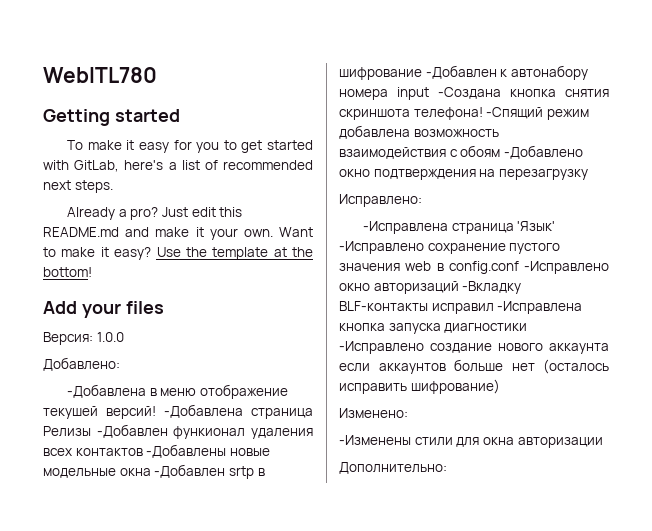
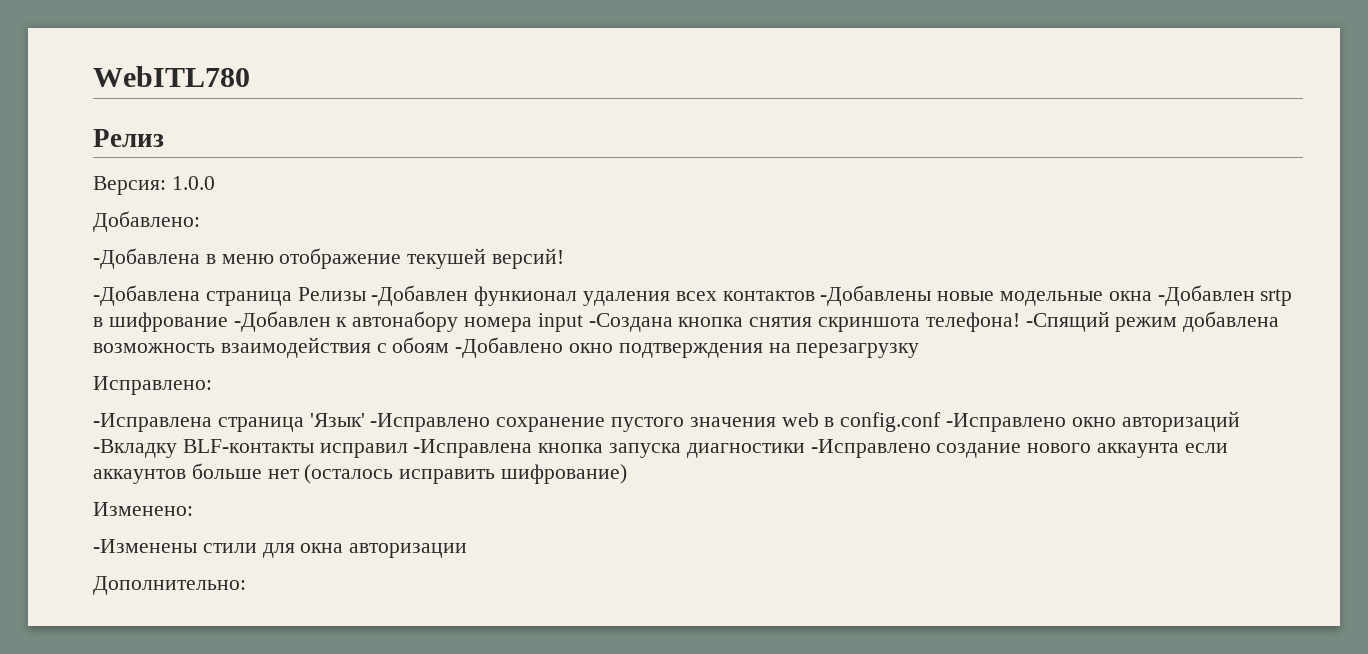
[43,109,180,126] [67,140,313,153] [43,160,313,172] [43,180,113,193] [67,207,243,220] [43,227,313,240] [43,247,313,260] [43,267,92,277] [43,301,164,318] Getting started // To make it easy for you to get started with GitLab, here's a list of recommended next steps. // Already a pro? Just edit this README.md and make it your own. Want to make it easy? Use the template at the bottom! // Add your files -> [93,129,164,147] Релиз
(156, 412) none -> (565, 258) //

